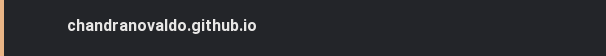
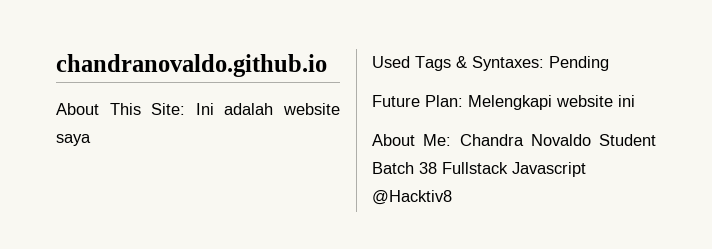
(257, 26) none -> [56,103,340,115] [56,134,91,146] [372,56,609,71] [372,95,635,110] [372,134,656,146] [372,162,586,177] [372,190,452,205] // About This Site: Ini adalah website saya // Used Tags & Syntaxes: Pending // Future Plan: Melengkapi website ini // About Me: Chandra Novaldo Student Batch 38 Fullstack Javascript @Hacktiv8

